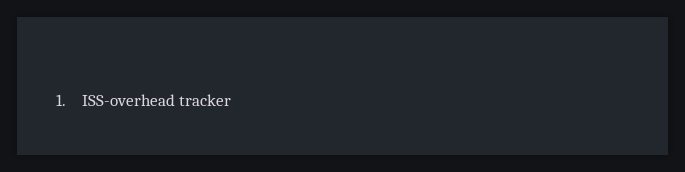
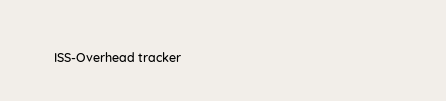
[56,94,175,106] 1. ISS-overhead -> [54,52,135,62] ISS-Overhead

